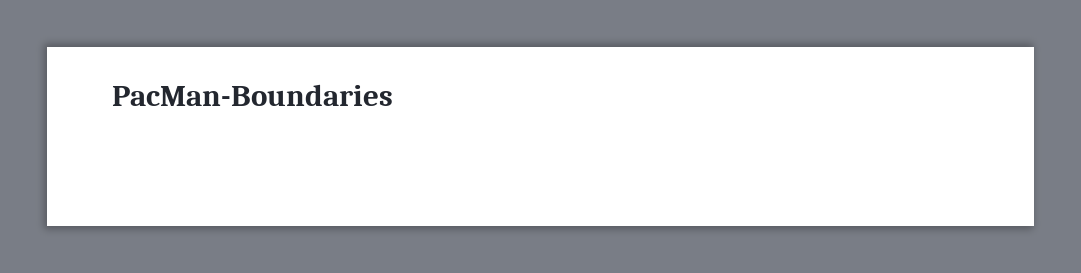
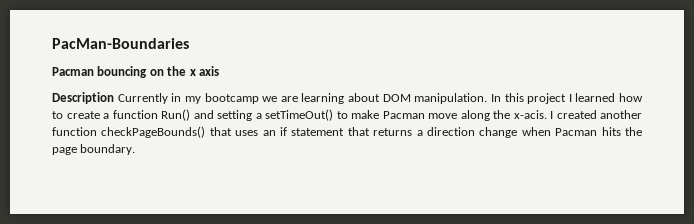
(393, 95) none -> [52,66,219,78] [52,92,643,104] [52,109,642,121] [52,126,642,138] [52,144,136,155] // Pacman bouncing on the x axis // Description Currently in my bootcamp we are learning about DOM manipulation. In this project I learned how to create a function Run() and setting a setTimeOut() to make Pacman move along the x-acis. I created another function checkPageBounds() that uses an if statement that returns a direction change when Pacman hits the page boundary.

